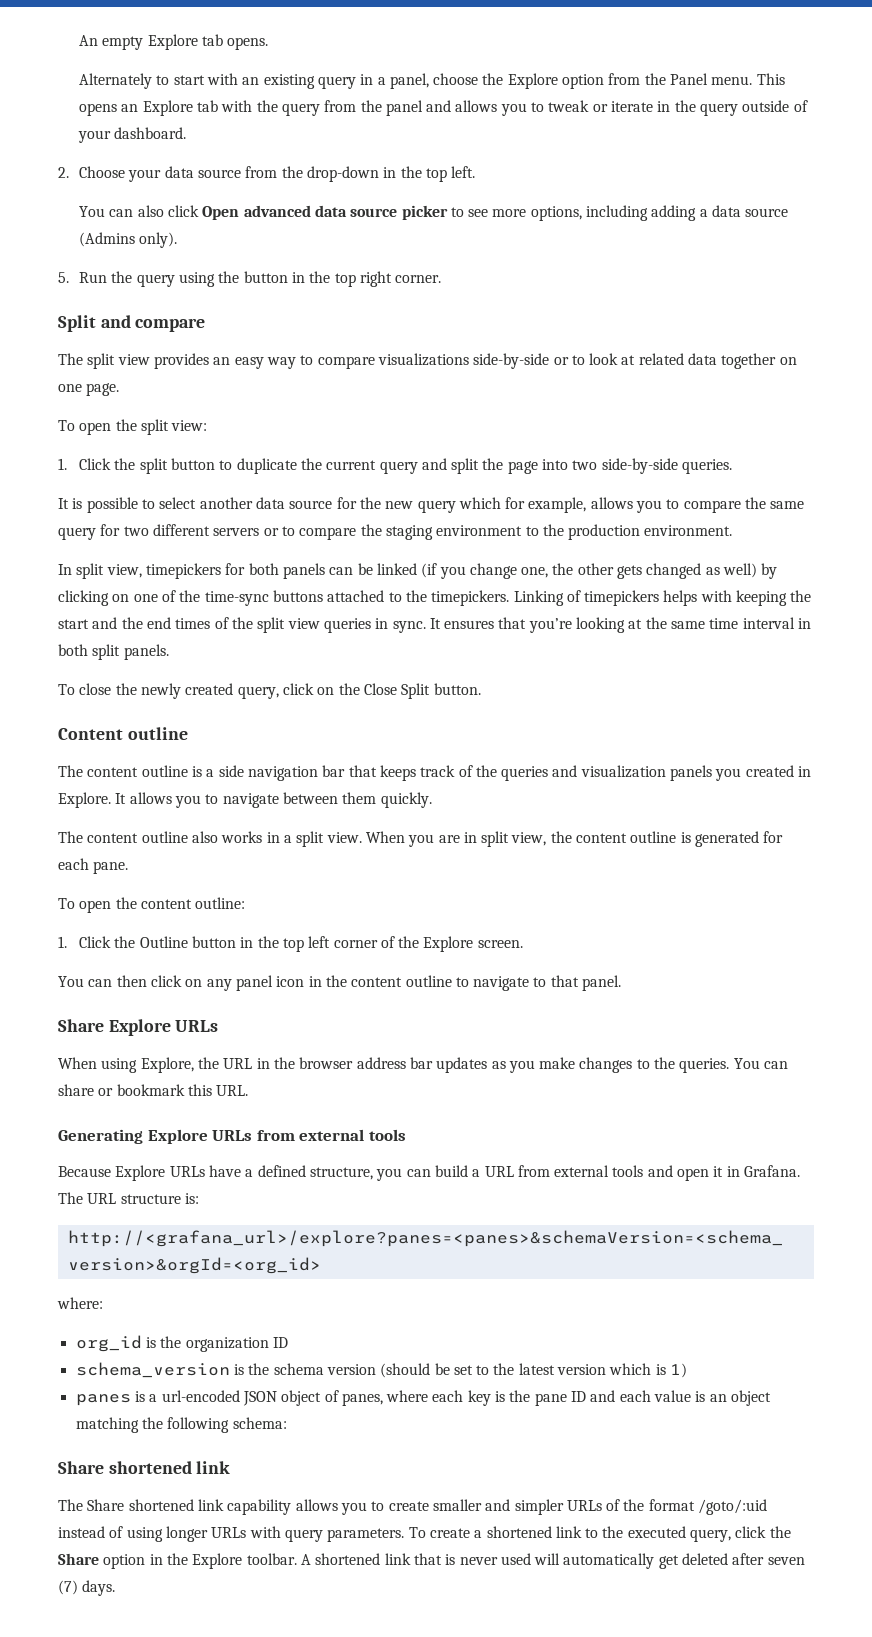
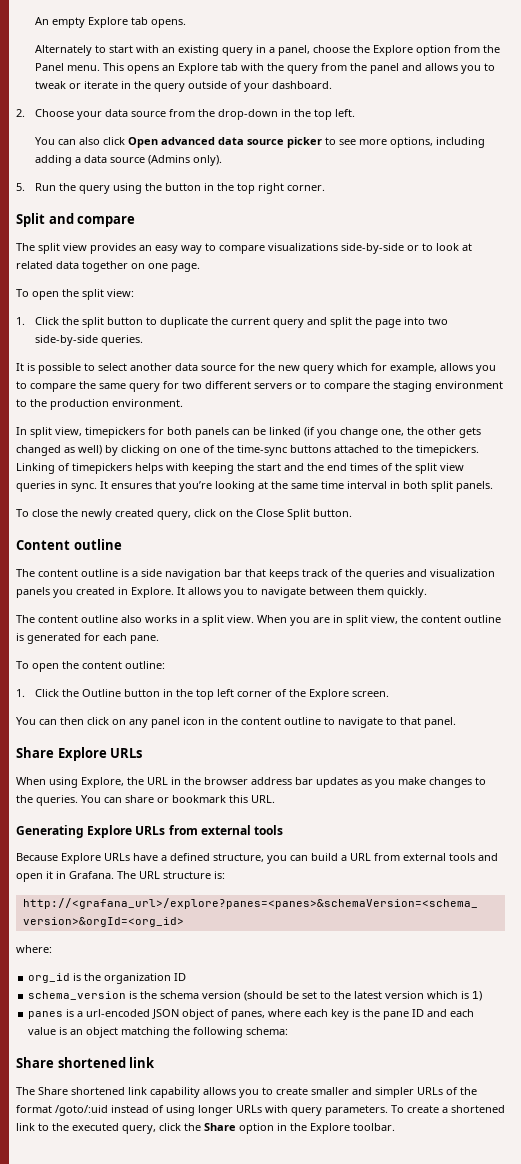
[300,1553,805,1569] [58,1580,116,1596] A shortened link that is never used will automatically get deleted after seven (7) days. -> (395, 1127) none

